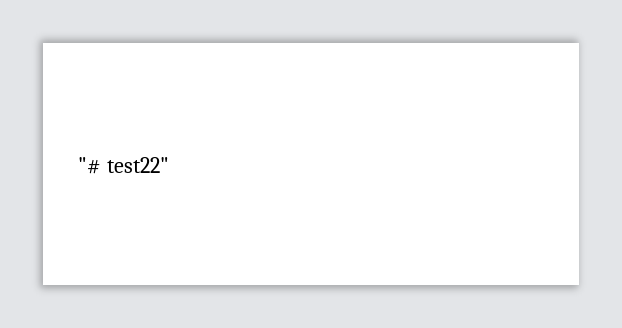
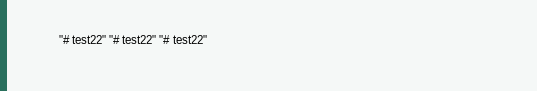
[78,157,169,174] "# test22" -> [59,35,207,44] "# test22" "# test22" "# test22"

